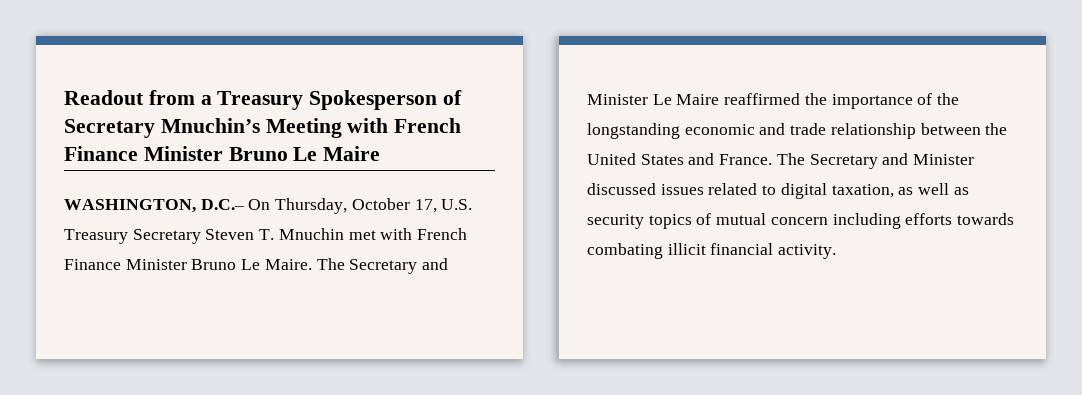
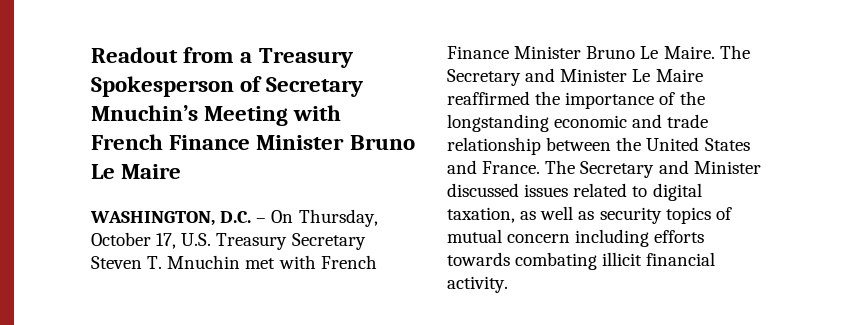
[200,199,244,210] D.C.– -> [220,211,267,223] D.C. –

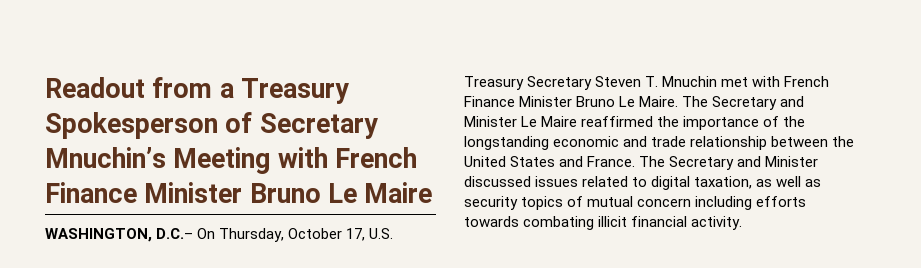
[220,211,267,223] D.C. – -> [156,228,194,239] D.C.–

